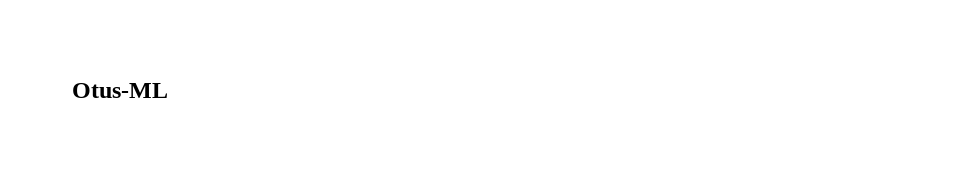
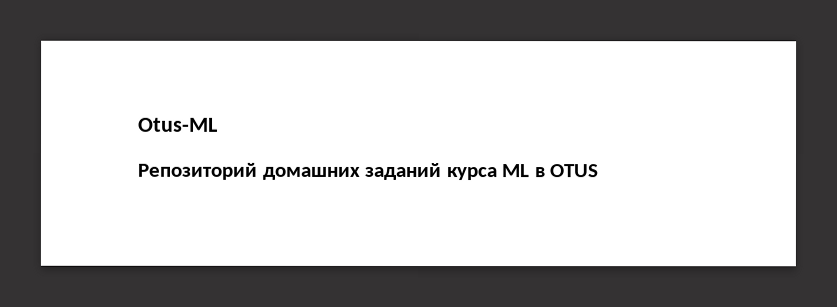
(168, 90) none -> [137,162,599,181] // Репозиторий домашних заданий курса ML в OTUS

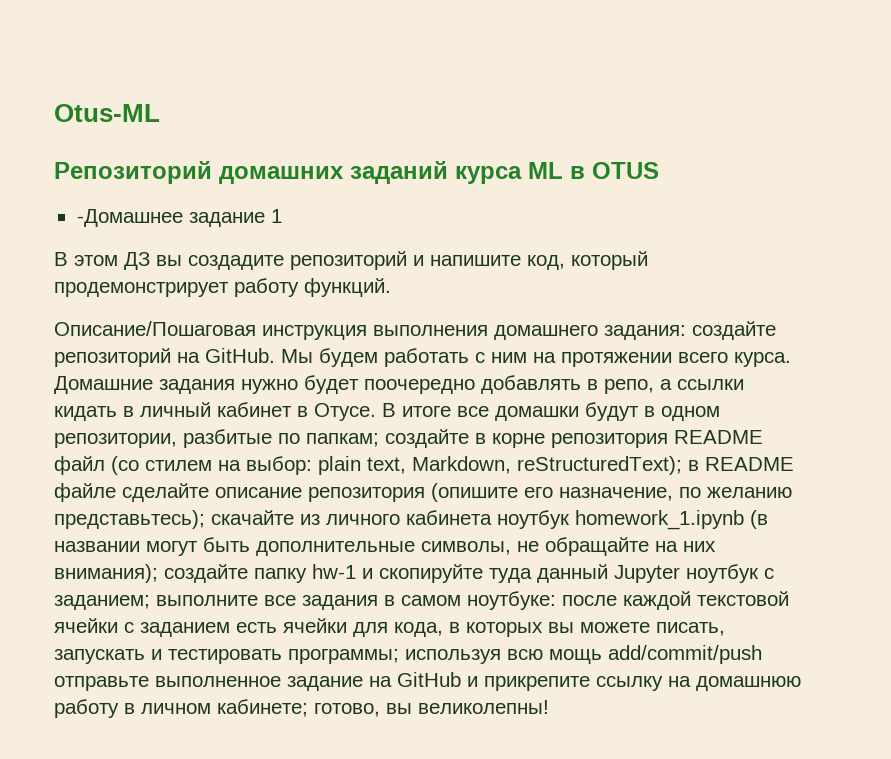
(599, 171) none -> [76,209,282,227] [54,251,648,270] [54,278,391,297] [54,321,776,340] [54,348,791,367] [54,375,744,394] [54,402,720,421] [54,429,763,448] [54,456,794,475] [54,483,792,502] [54,510,768,530] [54,537,716,556] [54,564,774,583] [54,591,789,610] [54,618,725,637] [54,645,762,664] [54,672,801,691] [54,699,549,718] // -Домашнее задание 1 // В этом ДЗ вы создадите репозиторий и напишите код, который продемонстрирует работу функций. // Описание/Пошаговая инструкция выполнения домашнего задания: создайте репозиторий на GitHub. Мы будем работать с ним на протяжении всего курса. Домашние задания нужно будет поочередно добавлять в репо, а ссылки кидать в личный кабинет в Отусе. В итоге все домашки будут в одном репозитории, разбитые по папкам; создайте в корне репозитория README файл (со стилем на выбор: plain text, Markdown, reStructuredText); в README файле сделайте описание репозитория (опишите его назначение, по желанию представьтесь); скачайте из личного кабинета ноутбук homework_1.ipynb (в названии могут быть дополнительные символы, не обращайте на них внимания); создайте папку hw-1 и скопируйте туда данный Jupyter ноутбук с заданием; выполните все задания в самом ноутбуке: после каждой текстовой ячейки с заданием есть ячейки для кода, в которых вы можете писать, запускать и тестировать программы; используя всю мощь add/commit/push отправьте выполненное задание на GitHub и прикрепите ссылку на домашнюю работу в личном кабинете; готово, вы великолепны!

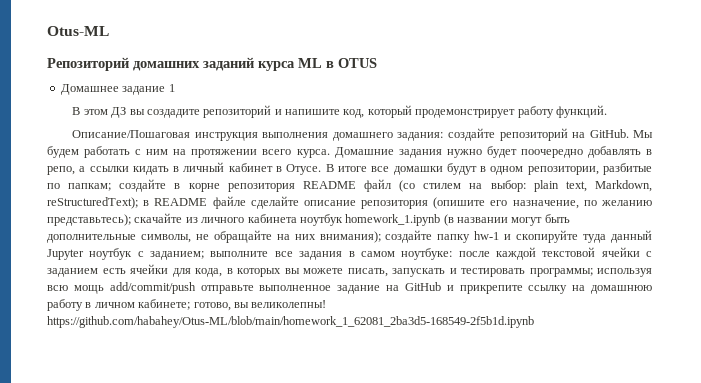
[76,209,183,227] -Домашнее -> [60,84,119,95] Домашнее
(549, 707) none -> [47,316,534,328] https://github.com/habahey/Otus-ML/blob/main/homework_1_62081_2ba3d5-168549-2f5b1d.ipynb

